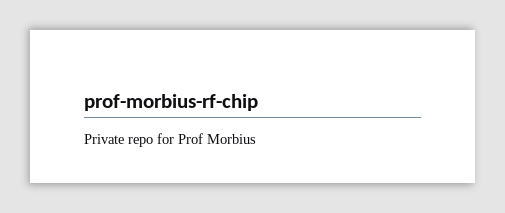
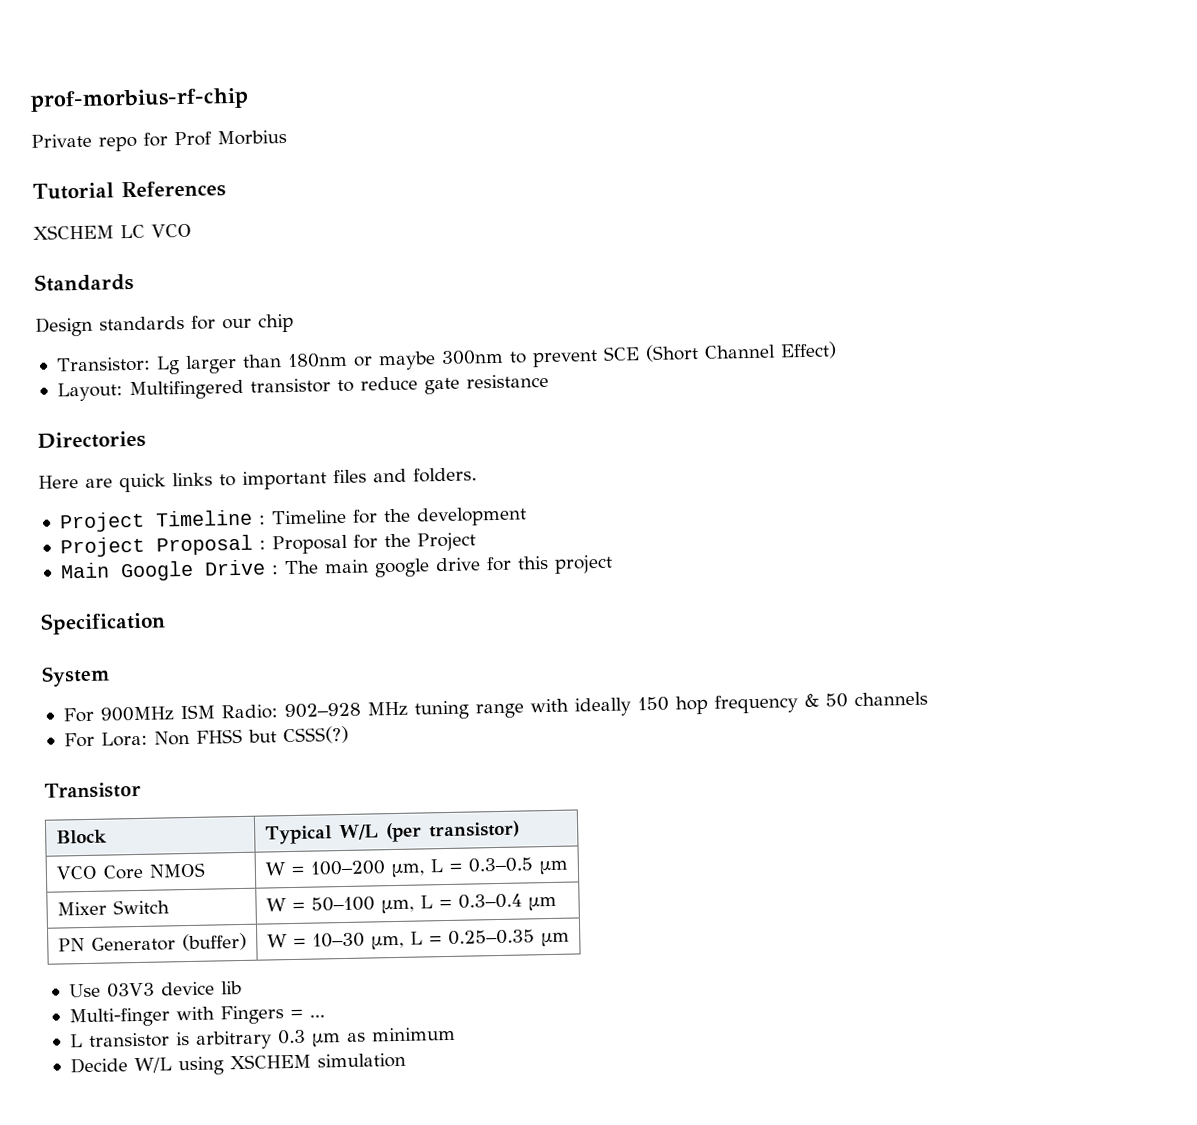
(256, 139) none -> [32,180,226,200] [33,223,192,240] [34,272,134,292] [35,313,294,337] [55,341,837,375] [56,373,549,402] [37,430,146,449] [38,467,477,493] [58,506,527,533] [59,532,476,558] [59,554,613,582] [40,611,166,635] [41,665,110,687] [62,691,928,723] [63,725,349,748] [44,781,141,799] [55,829,107,844] [264,820,520,845] [55,862,206,880] [264,857,569,878] [56,899,170,916] [265,893,557,914] [57,932,247,952] [266,929,570,950] [68,981,242,998] [68,1005,325,1028] [69,1026,456,1050] [69,1052,406,1076] // Tutorial References // XSCHEM LC VCO // Standards // Design standards for our chip // Transistor: Lg larger than 180nm or maybe 300nm to prevent SCE (Short Channel Effect) // Layout: Multifingered transistor to reduce gate resistance // Directories // Here are quick links to important files and folders. // Project Timeline : Timeline for the development // Project Proposal : Proposal for the Project // Main Google Drive : The main google drive for this project // Specification // System // For 900MHz ISM Radio: 902–928 MHz tuning range with ideally 150 hop frequency & 50 channels // For Lora: Non FHSS but CSSS(?) // Transistor // Block | Typical W/L (per transistor) // VCO Core NMOS | W = 100–200 µm, L = 0.3–0.5 µm // Mixer Switch | W = 50–100 µm, L = 0.3–0.4 µm // PN Generator (buffer) | W = 10–30 µm, L = 0.25–0.35 µm // Use 03V3 device lib // Multi-finger with Fingers = ... // L transistor is arbitrary 0.3 µm as minimum // Decide W/L using XSCHEM simulation

